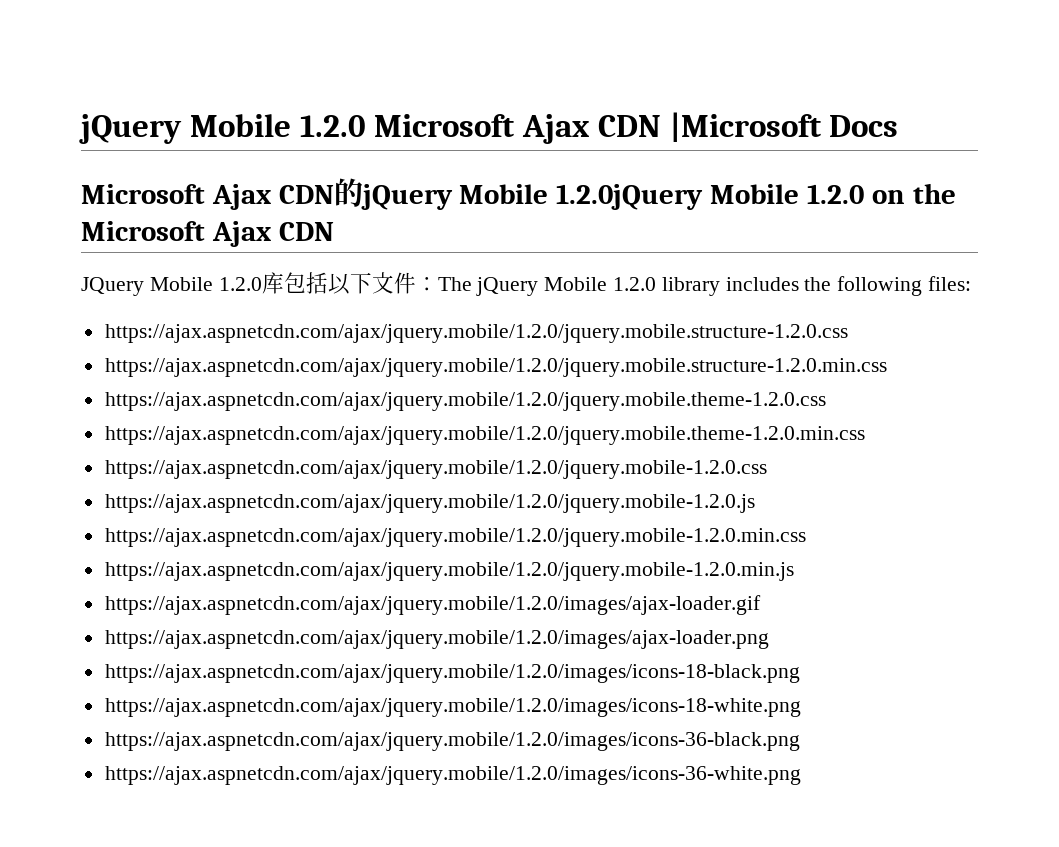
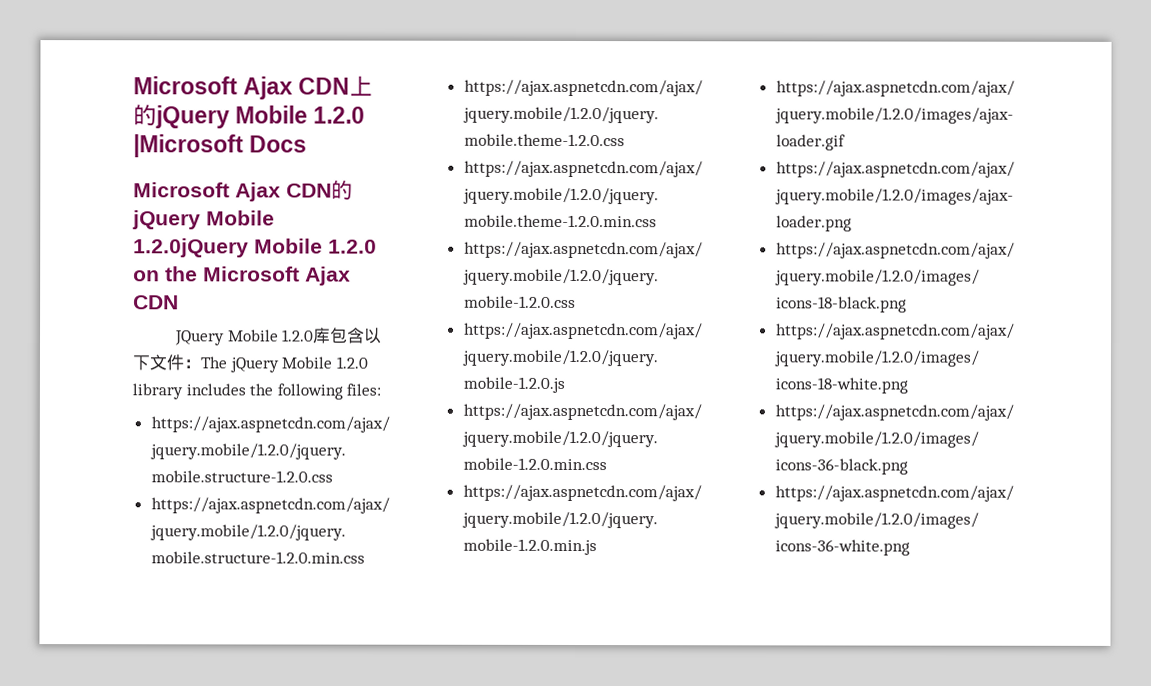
[79,114,661,144] jQuery Mobile 1.2.0 Microsoft Ajax CDN -> [133,75,374,100] [133,104,366,129] Microsoft Ajax CDN上的jQuery Mobile 1.2.0
[305,272,328,294] 括 -> [346,327,366,344] 含

